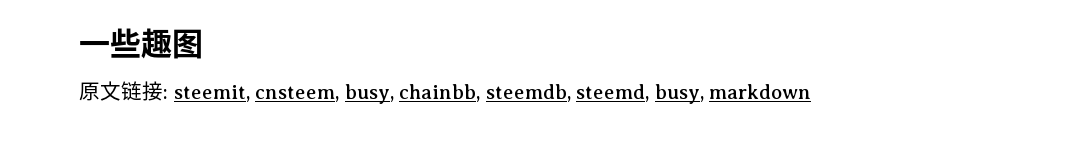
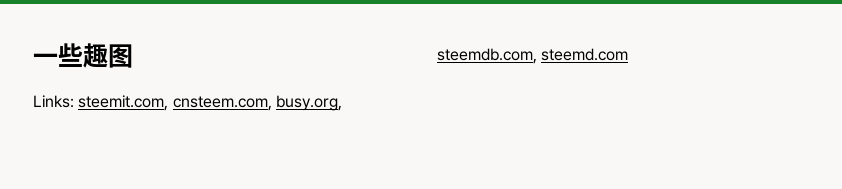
[79,81,812,104] 原文链接: steemit, cnsteem, busy, chainbb, steemdb, steemd, busy, markdown -> [33,95,342,111] [437,48,629,64] Links: steemit.com, cnsteem.com, busy.org, steemdb.com, steemd.com

